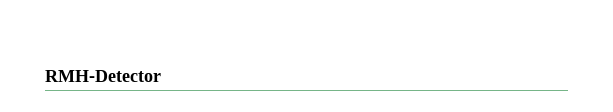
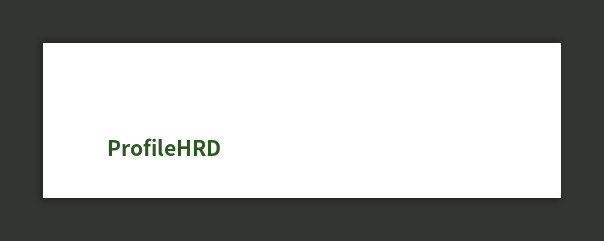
[45,70,161,82] RMH-Detector -> [107,138,221,156] ProfileHRD

